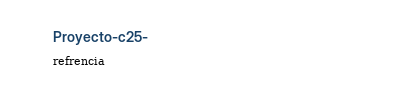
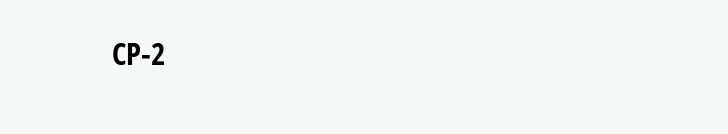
[53,31,148,45] [53,56,105,65] Proyecto-c25- // refrencia -> [112,43,165,65] CP-2

